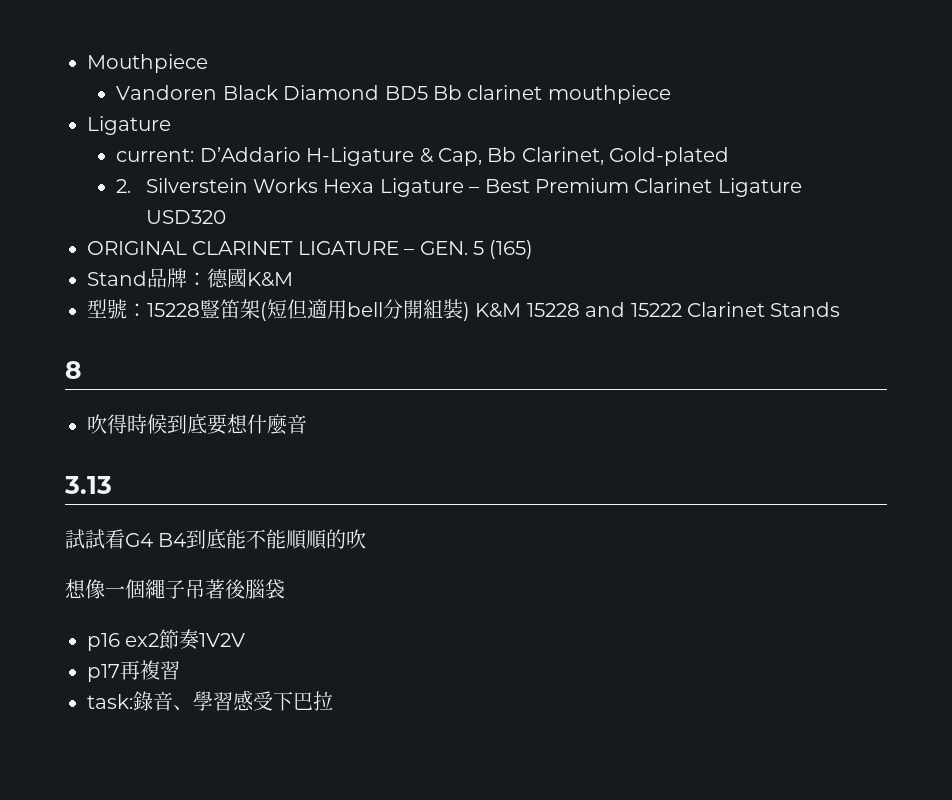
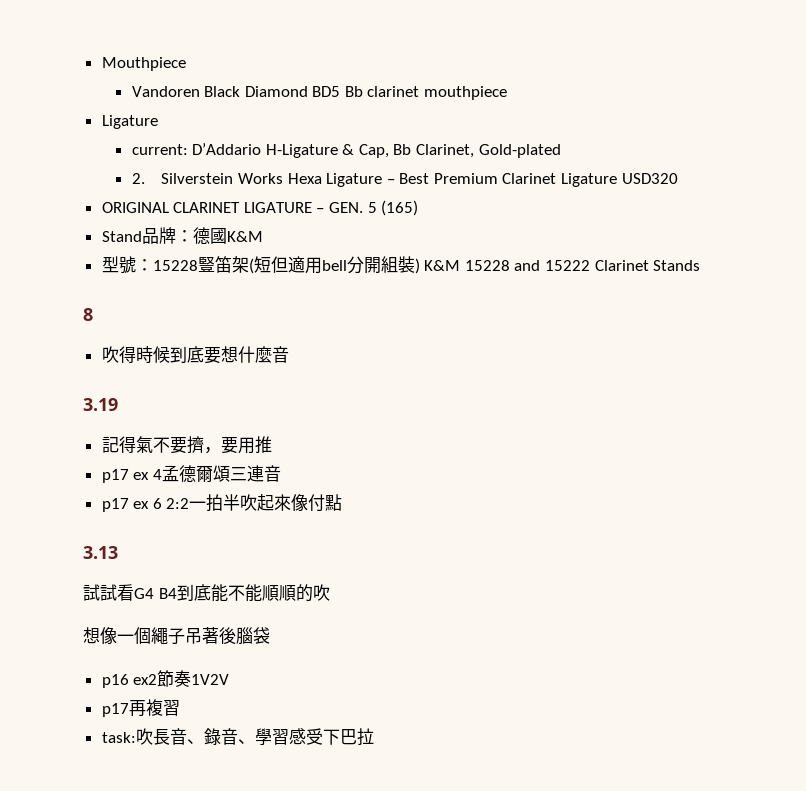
(307, 424) none -> [83,398,118,411] [101,436,272,454] [101,465,281,483] [101,494,343,512] // 3.19 // 記得氣不要擠，要用推 // p17 ex 4孟德爾頌三連音 // p17 ex 6 2:2一拍半吹起來像付點
(133, 701) none -> [135,728,204,745] 吹長音、

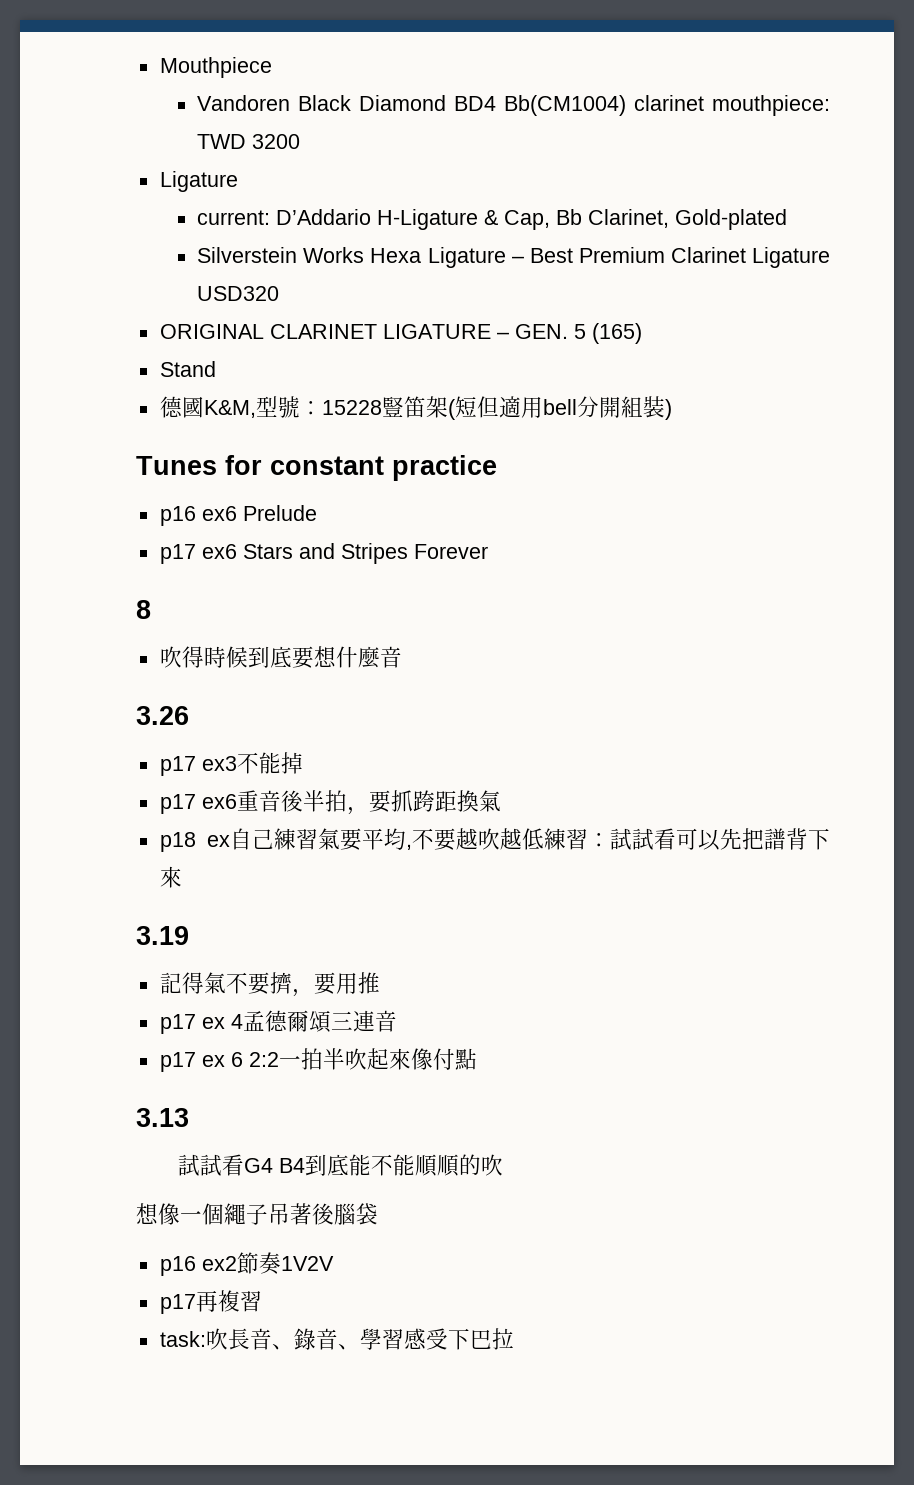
[312,86,508,100] BD5 Bb clarinet mouthpiece -> [454,95,831,116] [197,134,301,149] BD4 Bb(CM1004) clarinet mouthpiece: TWD 3200
[131,173,145,184] 2. -> (788, 219) none
[141,227,263,244] 品牌：德國K&M // -> [159,396,256,418] // 德國K&M,
[424,260,701,271] K&M 15228 and 15222 Clarinet Stands -> [136,455,497,481] [159,505,317,526] [159,543,488,564] // Tunes for constant practice // p16 ex6 Prelude // p17 ex6 Stars and Stripes Forever
(289, 354) none -> [136,706,189,725] [159,752,303,776] [159,790,501,815] [159,828,830,852] [159,866,182,888] // 3.26 // p17 ex3不能掉 // p17 ex6重音後半拍，要抓跨距換氣 // p18 ex自己練習氣要平均,不要越吹越低練習：試試看可以先把譜背下來

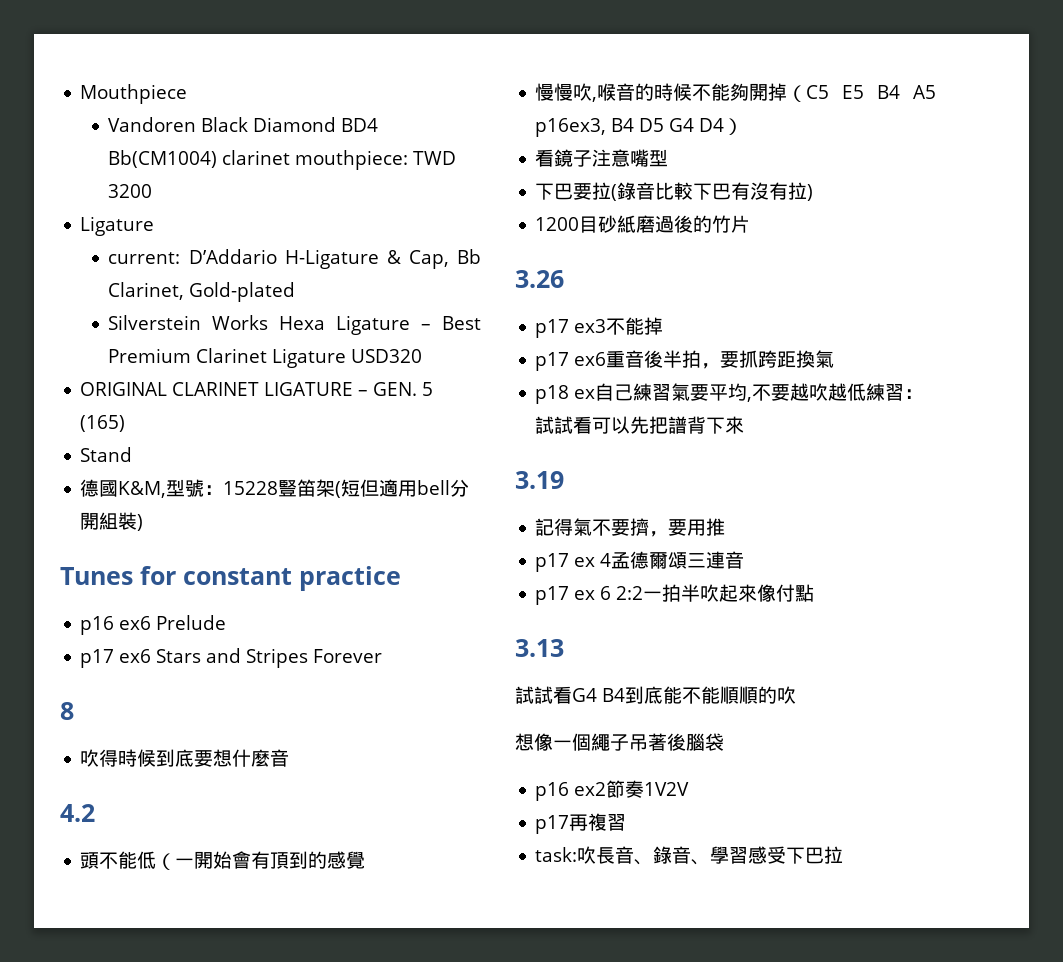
(402, 657) none -> [60,804,95,822] [80,851,366,870] [535,83,936,102] [535,118,744,137] [535,149,669,167] [535,182,814,201] [535,215,751,233] // 4.2 // 頭不能低（一開始會有頂到的感覺 // 慢慢吹,喉音的時候不能夠開掉（C5 E5 B4 A5 p16ex3, B4 D5 G4 D4） // 看鏡子注意嘴型 // 下巴要拉(錄音比較下巴有沒有拉) // 1200目砂紙磨過後的竹片

